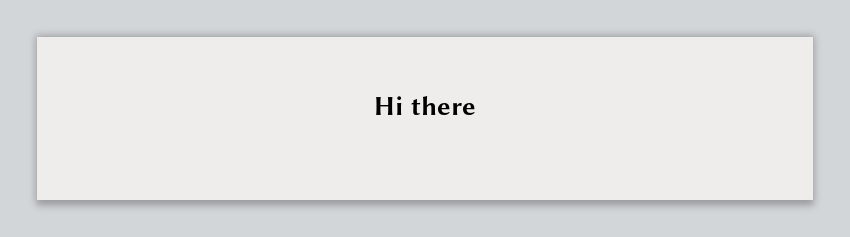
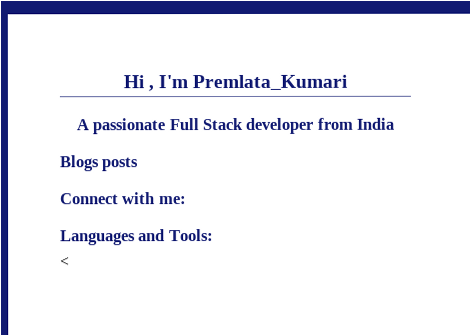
[410,96,476,115] there -> [147,74,349,92] [75,117,395,135] [59,155,140,172] [60,192,187,205] [60,229,214,246] [60,257,70,267] , I'm Premlata_Kumari // A passionate Full Stack developer from India // Blogs posts // Connect with me: // Languages and Tools: // <

